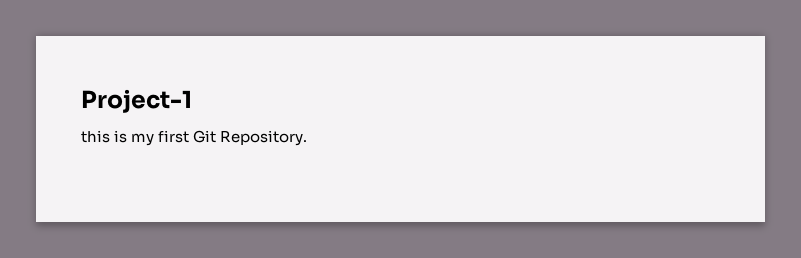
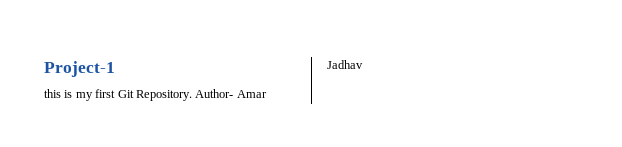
(308, 138) none -> [195,89,267,98] [327,60,363,69] Author- Amar Jadhav

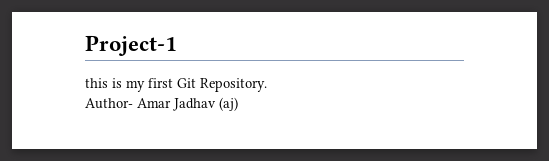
(192, 95) none -> (267, 85) //
(363, 64) none -> [219,97,238,111] (aj)

